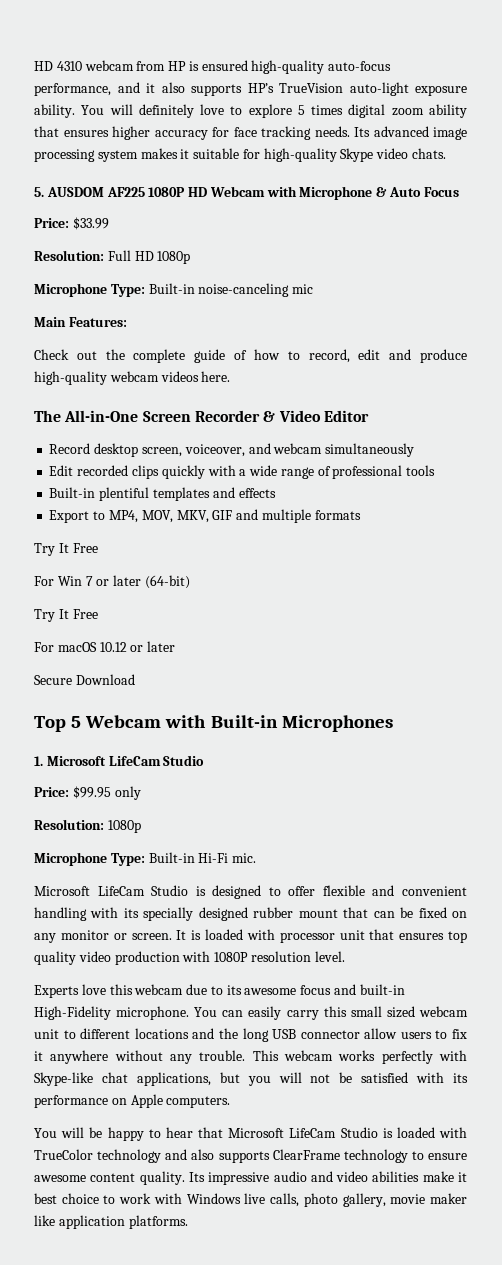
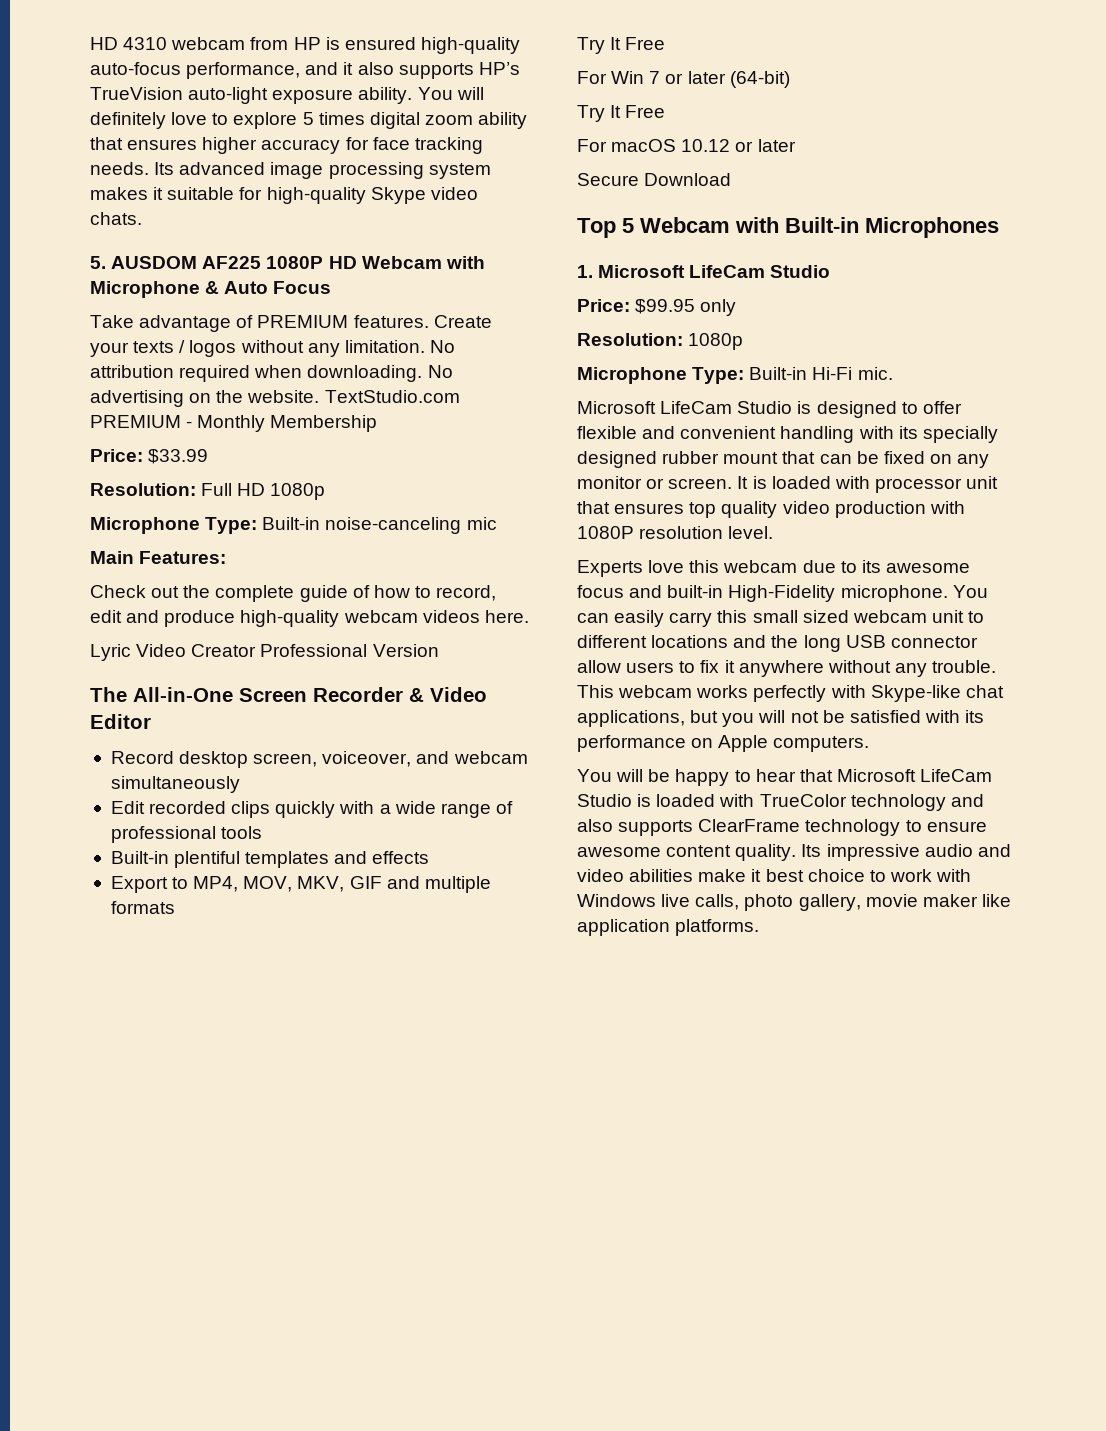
(459, 192) none -> [90,315,492,332] [90,340,455,357] [90,365,453,382] [90,390,460,407] [90,415,378,432] // Take advantage of PREMIUM features. Create your texts / logos without any limitation. No attribution required when downloading. No advertising on the website. TextStudio.com PREMIUM - Monthly Membership
(231, 376) none -> [90,644,439,661] // Lyric Video Creator Professional Version

